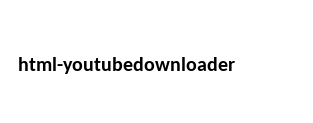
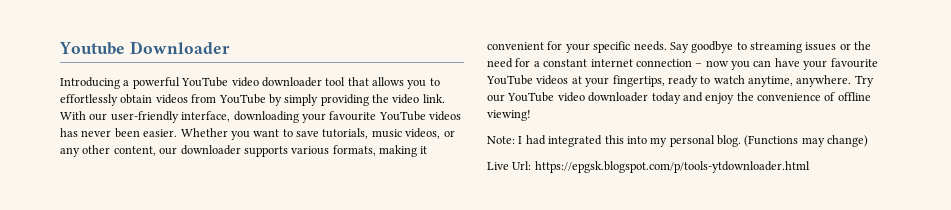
[18,57,235,74] html-youtubedownloader -> [59,41,230,55] [60,77,440,89] [60,94,445,106] [60,111,461,123] [60,128,455,140] [60,145,428,157] [487,41,872,53] [487,58,878,70] [486,75,874,87] [487,92,871,104] [487,110,531,121] [487,135,869,147] [487,161,810,173] Youtube Downloader // Introducing a powerful YouTube video downloader tool that allows you to effortlessly obtain videos from YouTube by simply providing the video link. With our user-friendly interface, downloading your favourite YouTube videos has never been easier. Whether you want to save tutorials, music videos, or any other content, our downloader supports various formats, making it convenient for your specific needs. Say goodbye to streaming issues or the need for a constant internet connection – now you can have your favourite YouTube videos at your fingertips, ready to watch anytime, anywhere. Try our YouTube video downloader today and enjoy the convenience of offline viewing! // Note: I had integrated this into my personal blog. (Functions may change) // Live Url: https://epgsk.blogspot.com/p/tools-ytdownloader.html

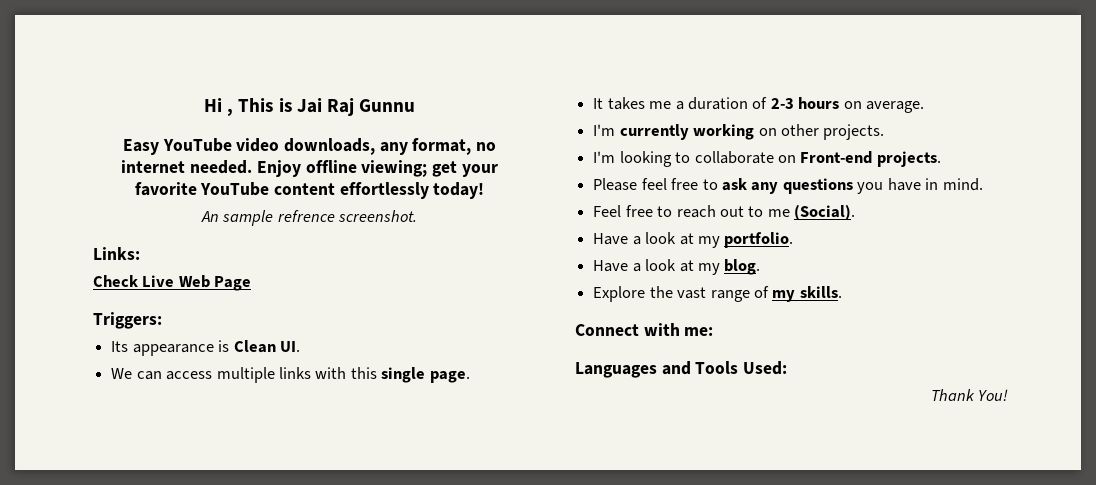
[59,41,230,55] [60,77,440,89] [60,94,445,106] [60,111,461,123] [60,128,455,140] [60,145,428,157] [487,41,872,53] [487,58,878,70] [486,75,874,87] [487,92,871,104] [487,110,531,121] [487,135,869,147] [487,161,810,173] Youtube Downloader // Introducing a powerful YouTube video downloader tool that allows you to effortlessly obtain videos from YouTube by simply providing the video link. With our user-friendly interface, downloading your favourite YouTube videos has never been easier. Whether you want to save tutorials, music videos, or any other content, our downloader supports various formats, making it convenient for your specific needs. Say goodbye to streaming issues or the need for a constant internet connection – now you can have your favourite YouTube videos at your fingertips, ready to watch anytime, anywhere. Try our YouTube video downloader today and enjoy the convenience of offline viewing! // Note: I had integrated this into my personal blog. (Functions may change) // Live Url: https://epgsk.blogspot.com/p/tools-ytdownloader.html -> [204,98,415,116] [122,138,497,155] [121,160,498,177] [134,182,485,199] [200,210,418,226] [93,247,140,260] [93,275,252,291] [93,312,162,329] [111,340,300,356] [111,367,470,383] [593,97,925,113] [593,124,885,140] [593,151,941,167] [593,178,983,194] [593,204,856,220] [593,232,794,248] [593,259,761,275] [593,286,842,302] [575,323,714,336] [575,361,788,378] [930,389,1008,401] Hi , This is Jai Raj Gunnu // Easy YouTube video downloads, any format, no internet needed. Enjoy offline viewing; get your favorite YouTube content effortlessly today! // An sample refrence screenshot. // Links: // Check Live Web Page // Triggers: // Its appearance is Clean UI. // We can access multiple links with this single page. // It takes me a duration of 2-3 hours on average. // I'm currently working on other projects. // I'm looking to collaborate on Front-end projects. // Please feel free to ask any questions you have in mind. // Feel free to reach out to me (Social). // Have a look at my portfolio. // Have a look at my blog. // Explore the vast range of my skills. // Connect with me: // Languages and Tools Used: // Thank You!

